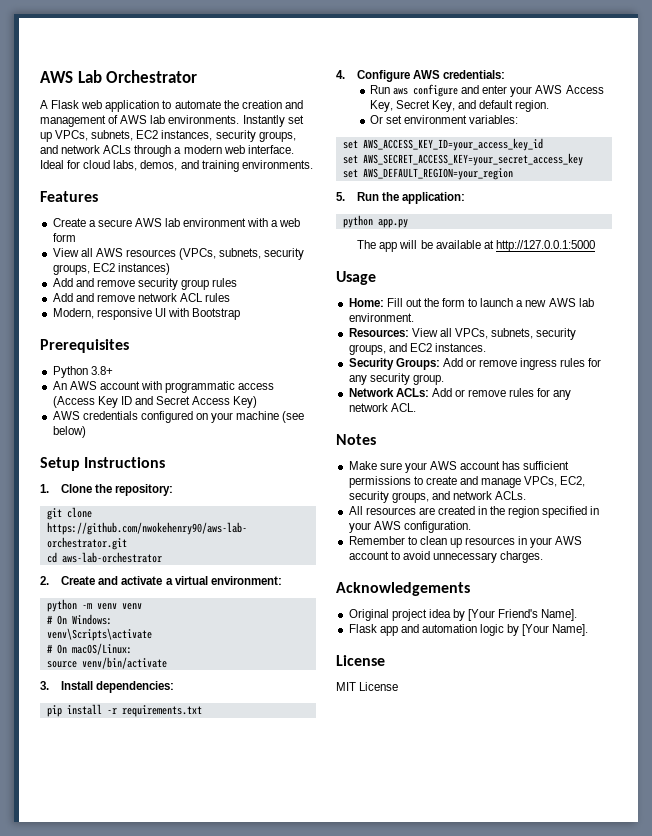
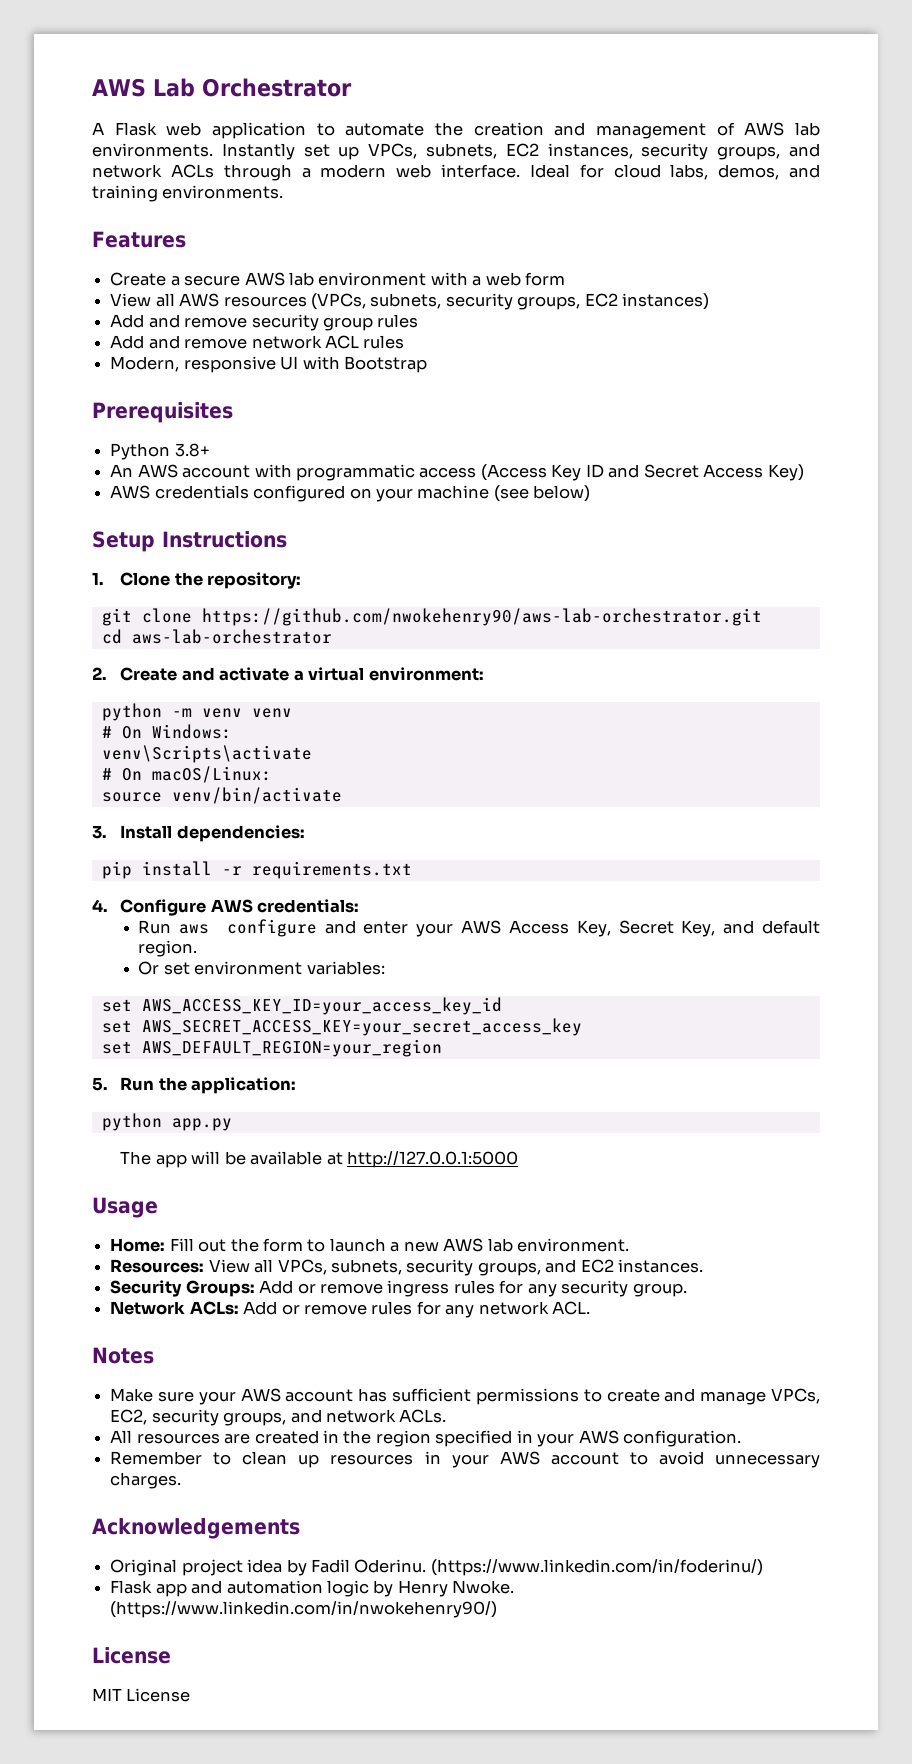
[468,609,578,621] [Your Friend's Name]. -> [310,1559,763,1576] Fadil Oderinu. (https://www.linkedin.com/in/foderinu/)
[522,624,589,636] [Your Name]. -> [397,1580,515,1597] [110,1601,498,1618] Henry Nwoke. (https://www.linkedin.com/in/nwokehenry90/)

